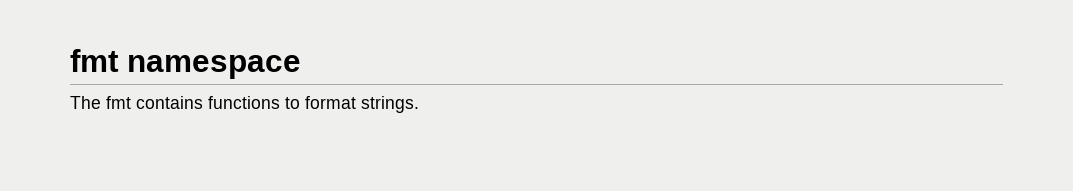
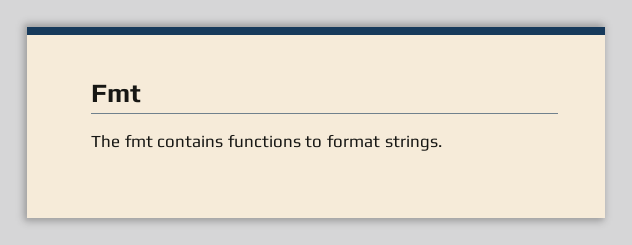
[70,49,301,79] fmt namespace -> [91,84,141,103] Fmt

